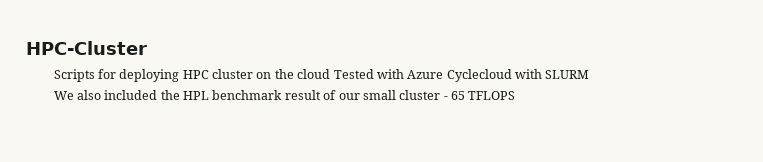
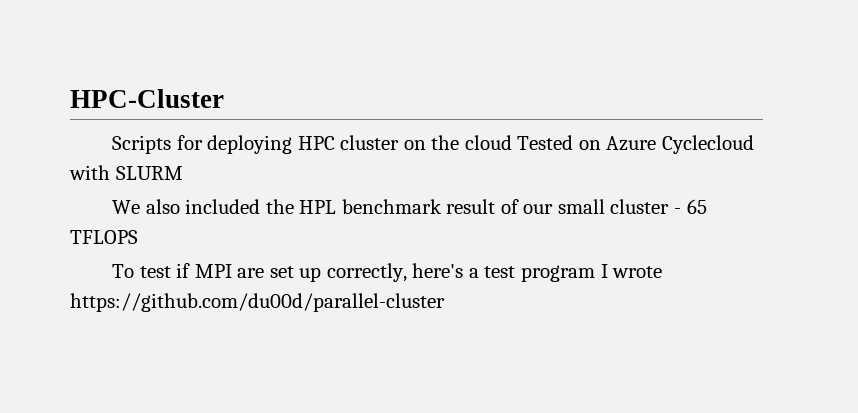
[376,69,404,79] with -> [578,140,601,150] on
(516, 95) none -> [112,263,663,282] [70,293,445,312] // To test if MPI are set up correctly, here's a test program I wrote https://github.com/du00d/parallel-cluster

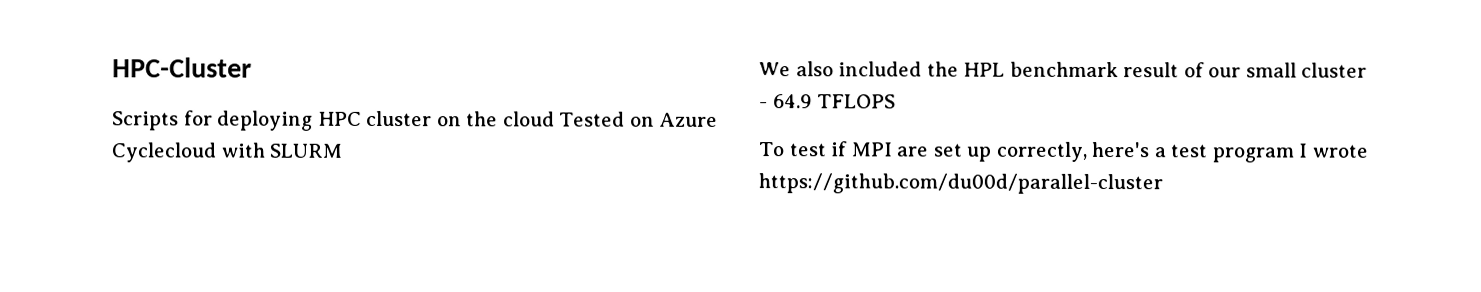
[686,199,707,214] 65 -> [772,94,813,109] 64.9

